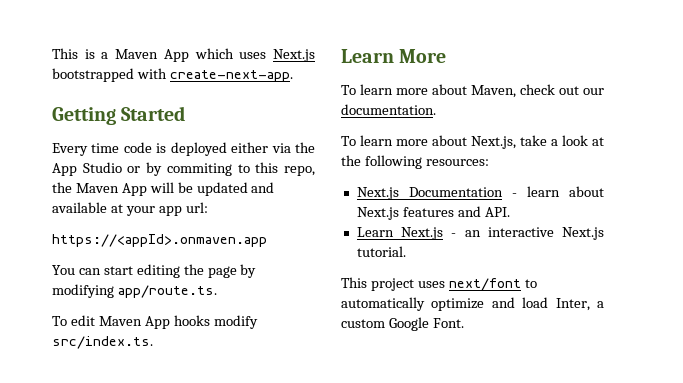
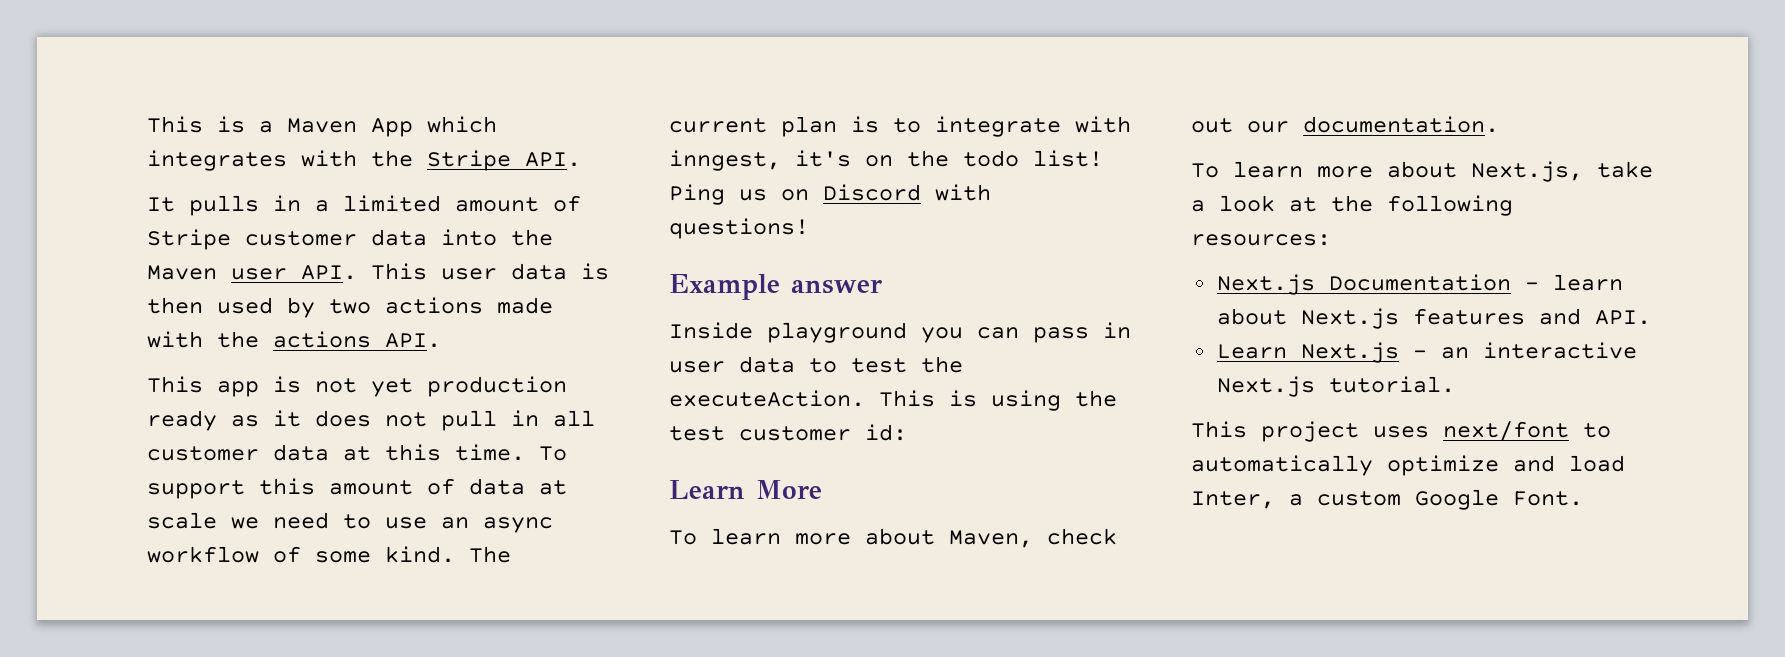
[239,49,315,62] [52,68,293,82] [52,106,186,125] [52,142,316,156] [52,162,315,176] [52,182,275,196] [52,202,208,216] [52,234,267,247] [52,264,257,278] [52,284,217,298] [52,315,258,329] [52,336,153,349] uses Next.js bootstrapped with create-next-app. // Getting Started // Every time code is deployed either via the App Studio or by commiting to this repo, the Maven App will be updated and available at your app url: // https://<appId>.onmaven.app // You can start editing the page by modifying app/route.ts. // To edit Maven App hooks modify src/index.ts. -> [147,150,581,171] [147,195,581,216] [147,229,553,250] [147,263,609,280] [147,297,553,318] [147,331,441,348] [147,376,567,397] [147,410,595,431] [147,444,567,461] [147,478,567,499] [147,512,553,533] [147,546,511,563] [669,116,1131,137] [669,150,1103,171] [669,184,991,205] [669,218,809,239] [669,274,882,300] [669,322,1131,343] [669,356,963,373] [669,390,1117,411] [669,424,907,441] integrates with the Stripe API. // It pulls in a limited amount of Stripe customer data into the Maven user API. This user data is then used by two actions made with the actions API. // This app is not yet production ready as it does not pull in all customer data at this time. To support this amount of data at scale we need to use an async workflow of some kind. The current plan is to integrate with inngest, it's on the todo list! Ping us on Discord with questions! // Example answer // Inside playground you can pass in user data to test the executeAction. This is using the test customer id:

